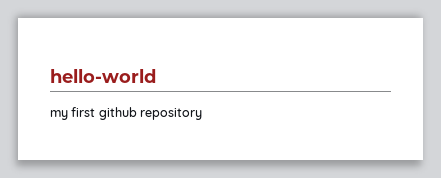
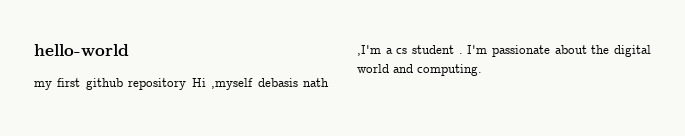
(203, 114) none -> [191,78,329,90] [357,45,651,57] [357,64,482,76] Hi ,myself debasis nath ,I'm a cs student . I'm passionate about the digital world and computing.

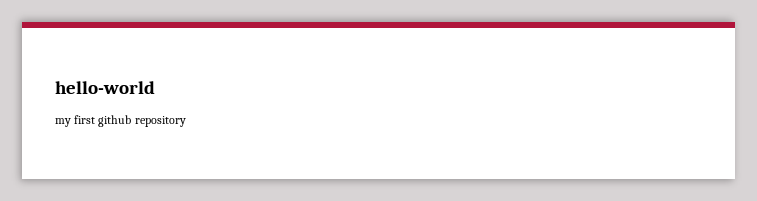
[191,78,329,90] [357,45,651,57] [357,64,482,76] Hi ,myself debasis nath ,I'm a cs student . I'm passionate about the digital world and computing. -> (186, 121) none

